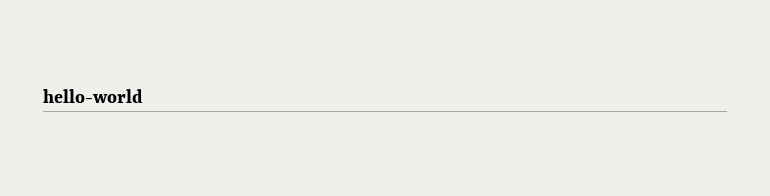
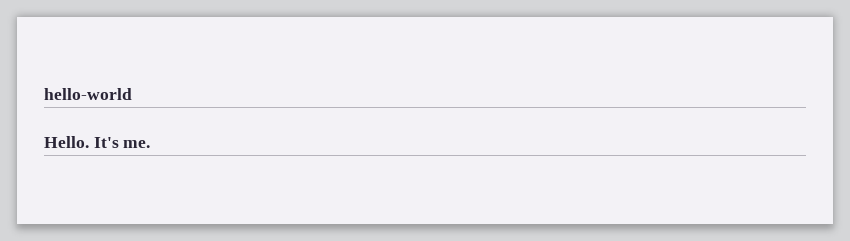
(143, 96) none -> [44,136,151,148] // Hello. It's me.

